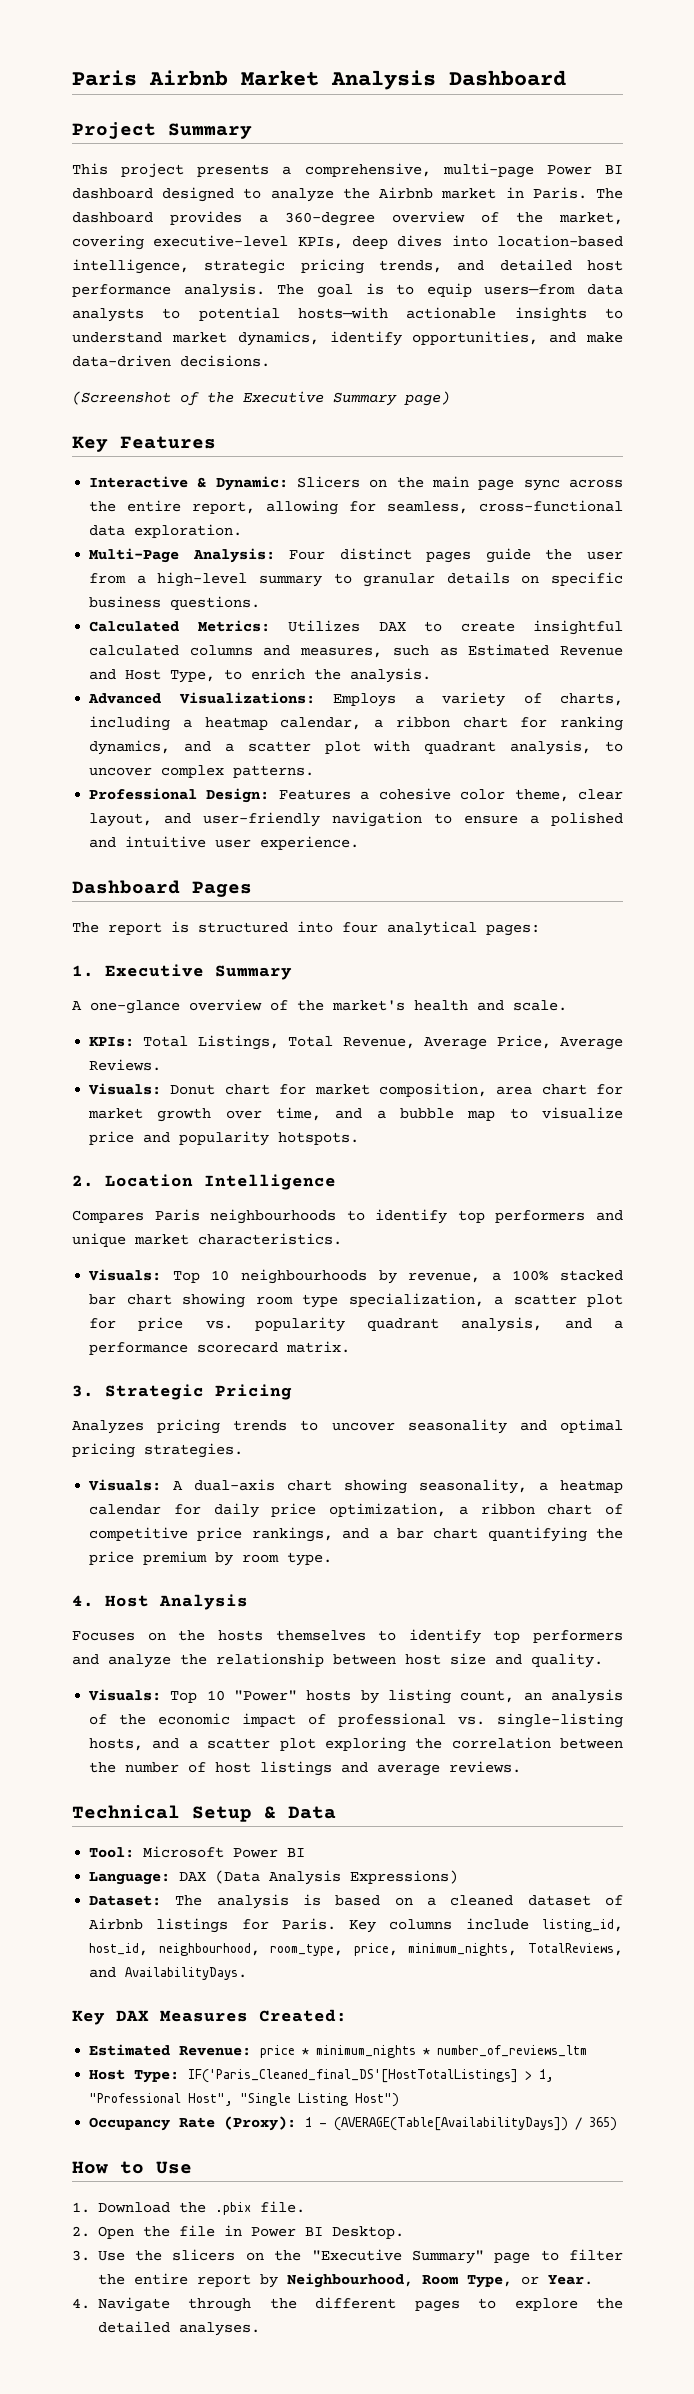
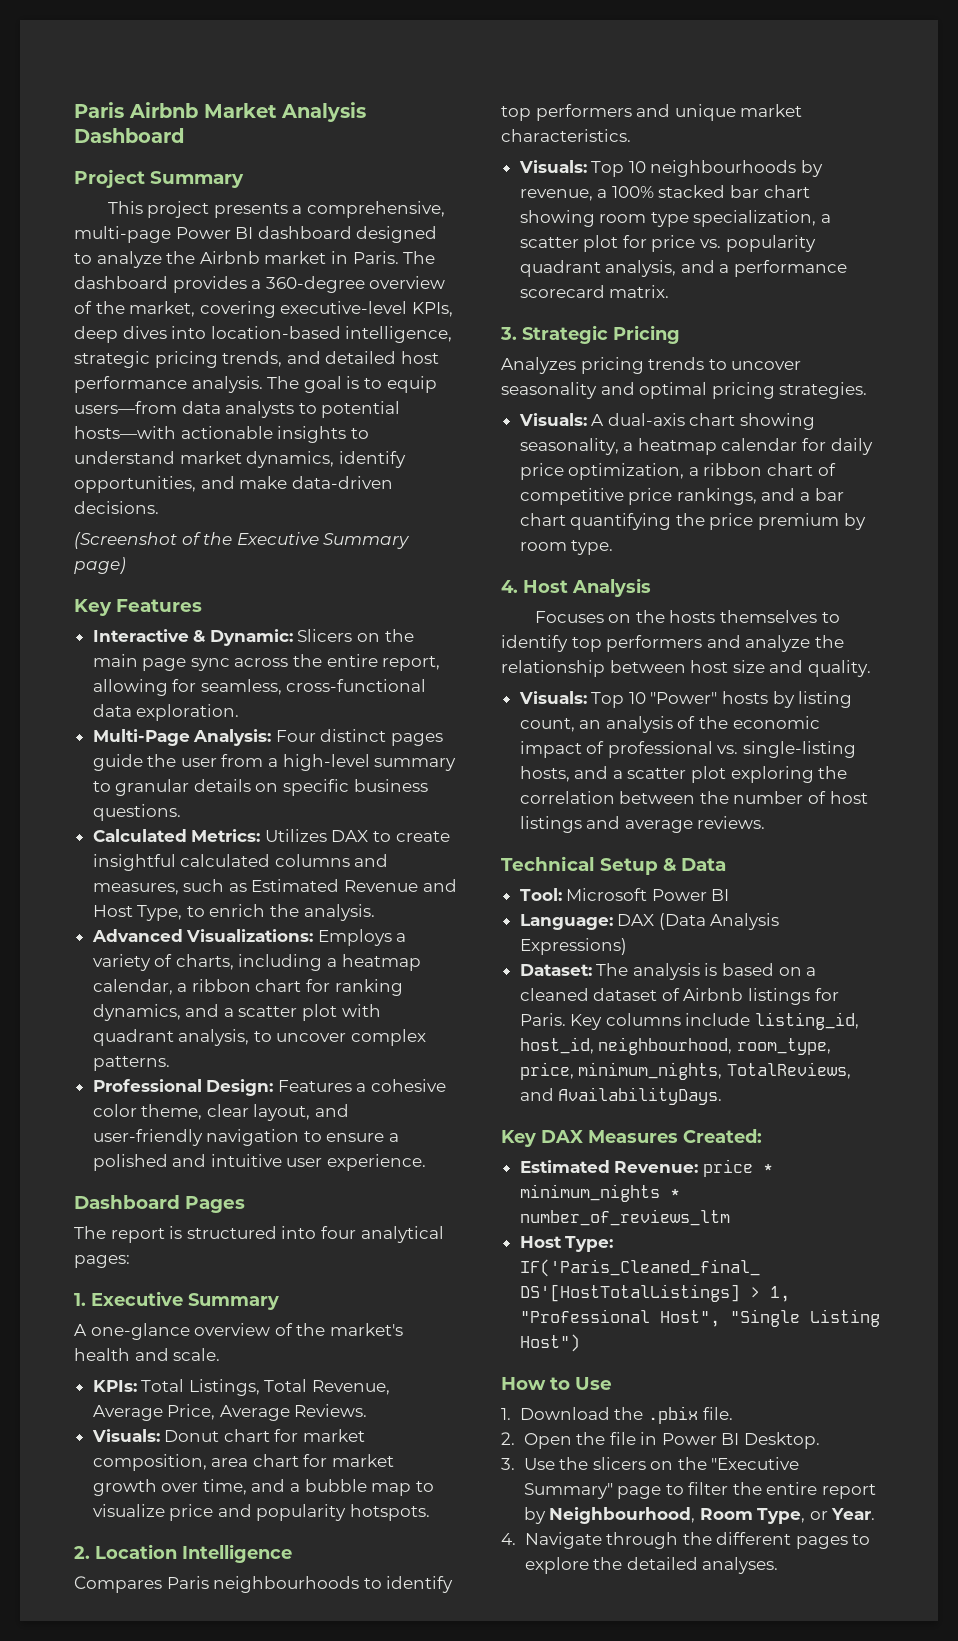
[89,2116,618,2131] // Occupancy Rate (Proxy): 1 - (AVERAGE(Table[AvailabilityDays]) / 365) -> (580, 1343) none

